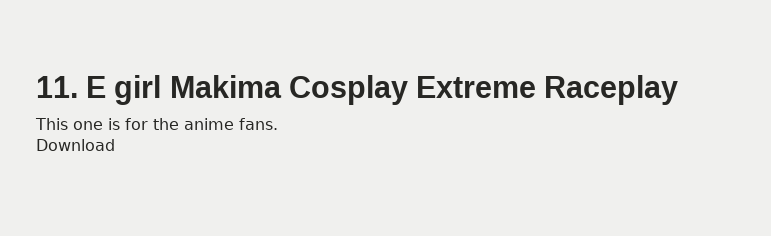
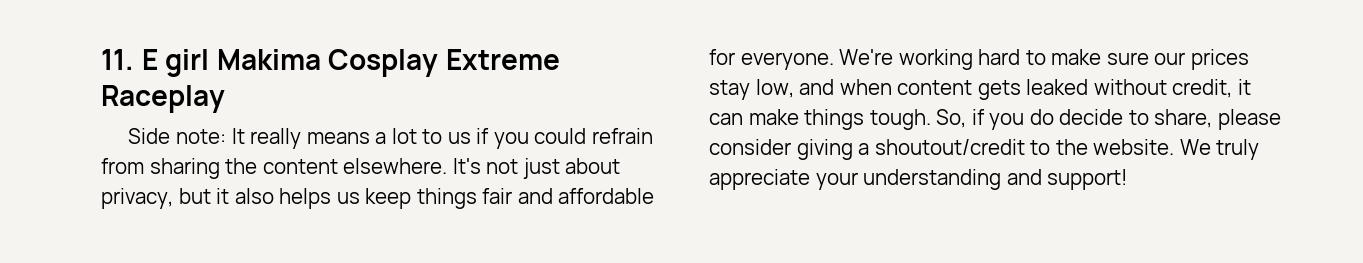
[35,118,278,130] [36,139,115,151] This one is for the anime fans. // Download -> [128,128,653,149] [101,158,621,179] [101,188,655,209] [709,49,1249,70] [709,79,1251,100] [709,109,1281,130] [709,139,1260,160] [709,169,1128,190] Side note: It really means a lot to us if you could refrain from sharing the content elsewhere. It's not just about privacy, but it also helps us keep things fair and affordable for everyone. We're working hard to make sure our prices stay low, and when content gets leaked without credit, it can make things tough. So, if you do decide to share, please consider giving a shoutout/credit to the website. We truly appreciate your understanding and support!

